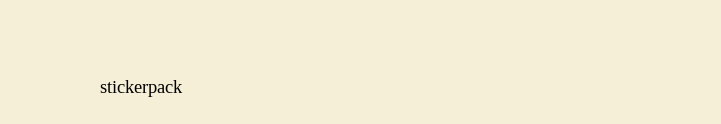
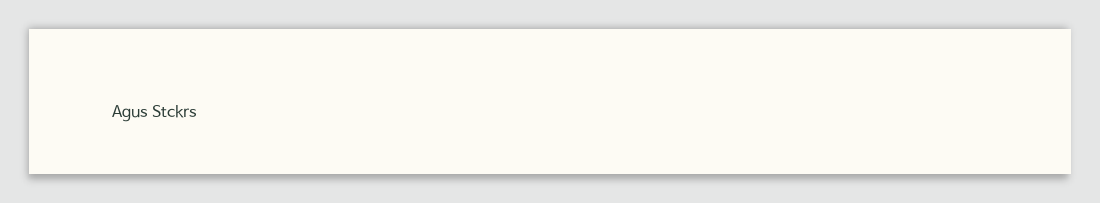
[100,80,183,97] stickerpack -> [112,105,198,122] Agus Stckrs

